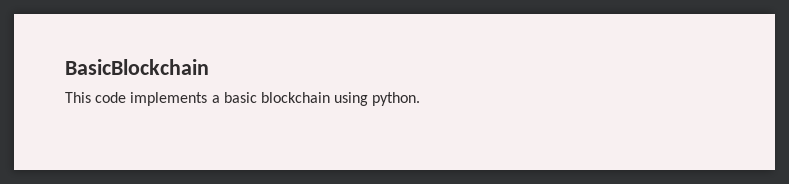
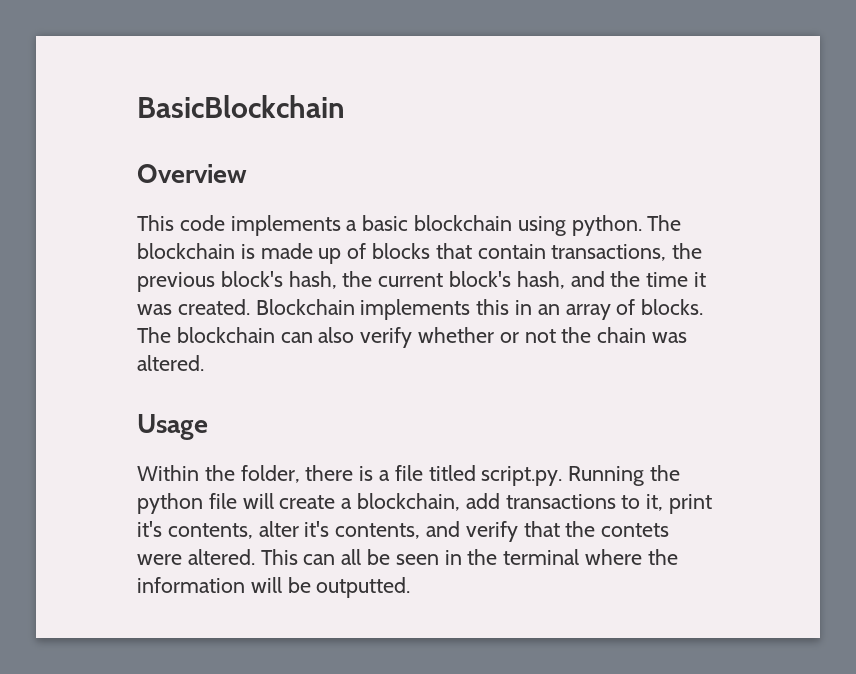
(209, 67) none -> [137,164,247,183] // Overview
(421, 99) none -> [647,215,682,231] [137,243,703,264] [137,271,707,292] [137,299,704,320] [137,327,688,348] [137,355,204,371] [137,414,208,440] [137,465,681,486] [137,493,713,514] [137,521,670,542] [137,549,678,565] [137,577,411,598] The blockchain is made up of blocks that contain transactions, the previous block's hash, the current block's hash, and the time it was created. Blockchain implements this in an array of blocks. The blockchain can also verify whether or not the chain was altered. // Usage // Within the folder, there is a file titled script.py. Running the python file will create a blockchain, add transactions to it, print it's contents, alter it's contents, and verify that the contets were altered. This can all be seen in the terminal where the information will be outputted.

